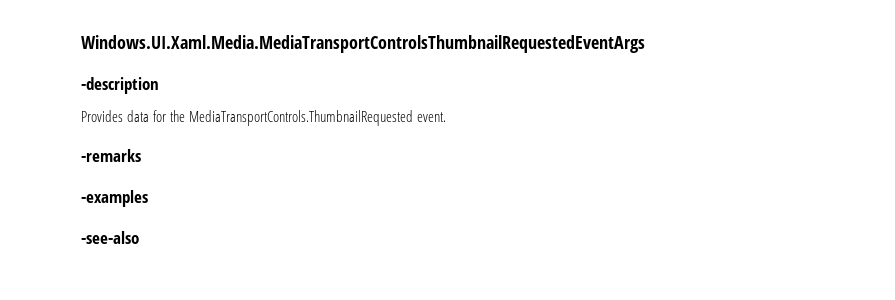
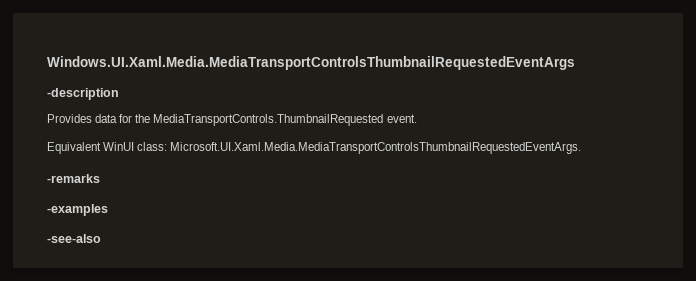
(447, 117) none -> [47,142,582,154] // Equivalent WinUI class: Microsoft.UI.Xaml.Media.MediaTransportControlsThumbnailRequestedEventArgs.

